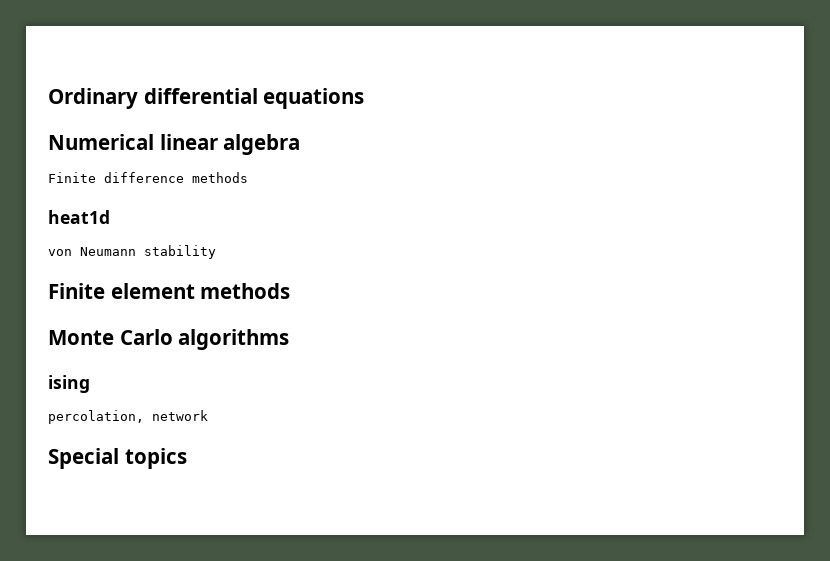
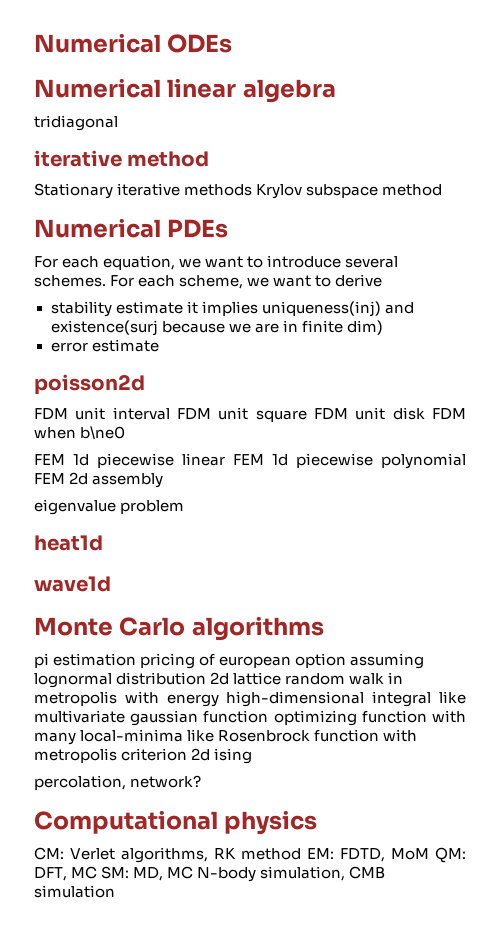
[48,88,365,109] Ordinary differential equations -> [34,33,233,53] Numerical ODEs
[48,172,248,183] [48,210,110,224] [48,245,216,259] [48,283,291,299] [48,329,290,350] [48,375,90,393] [48,410,208,424] [48,448,187,469] Finite difference methods // heat1d // von Neumann stability // Finite element methods // Monte Carlo algorithms // ising // percolation, network // Special topics -> [34,115,118,131] [34,150,210,167] [34,183,443,199] [34,218,229,238] [34,255,399,270] [34,274,383,289] [50,301,414,317] [50,320,383,336] [50,339,159,352] [34,374,145,395] [34,407,466,422] [34,426,126,439] [34,453,466,469] [34,472,164,488] [34,499,185,515] [34,535,103,551] [34,576,111,592] [34,616,324,641] [34,653,425,669] [34,672,404,688] [34,691,466,707] [34,710,466,726] [34,729,418,745] [34,748,253,764] [34,775,202,790] [34,810,318,835] [34,847,466,863] [34,866,386,882] [34,885,115,898] tridiagonal // iterative method // Stationary iterative methods Krylov subspace method // Numerical PDEs // For each equation, we want to introduce several schemes. For each scheme, we want to derive // stability estimate it implies uniqueness(inj) and existence(surj because we are in finite dim) // error estimate // poisson2d // FDM unit interval FDM unit square FDM unit disk FDM when b\ne0 // FEM 1d piecewise linear FEM 1d piecewise polynomial FEM 2d assembly // eigenvalue problem // heat1d // wave1d // Monte Carlo algorithms // pi estimation pricing of european option assuming lognormal distribution 2d lattice random walk in metropolis with energy high-dimensional integral like multivariate gaussian function optimizing function with many local-minima like Rosenbrock function with metropolis criterion 2d ising // percolation, network? // Computational physics // CM: Verlet algorithms, RK method EM: FDTD, MoM QM: DFT, MC SM: MD, MC N-body simulation, CMB simulation

